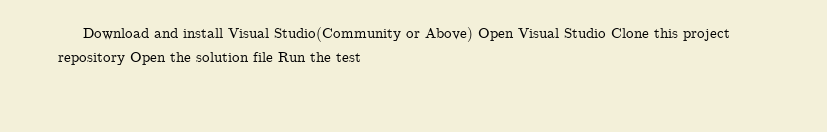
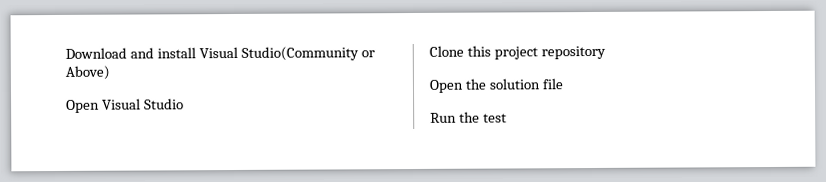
(474, 34) none -> (110, 72) //
(607, 33) none -> (184, 104) //
(125, 59) none -> (606, 52) //
(273, 57) none -> (563, 84) //

